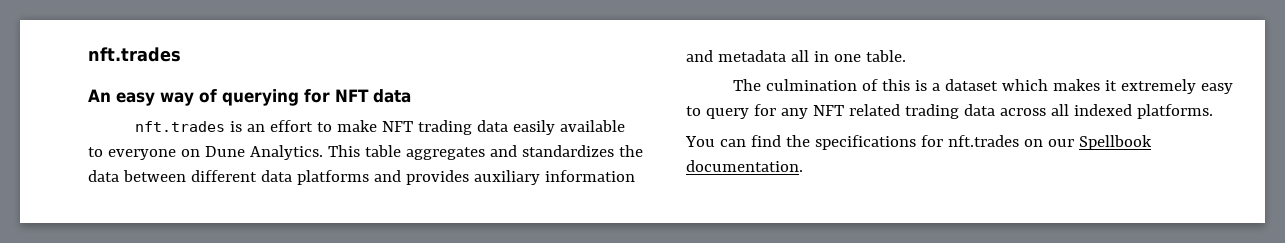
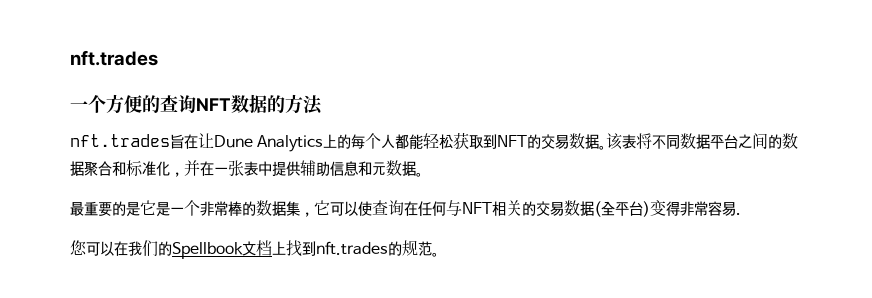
[88,89,411,106] [134,120,625,135] [88,145,643,160] [88,170,635,185] [686,50,906,62] [732,79,1233,94] [686,104,1213,119] [685,135,1152,150] [686,160,803,172] An easy way of querying for NFT data // nft.trades is an effort to make NFT trading data easily available to everyone on Dune Analytics. This table aggregates and standardizes the data between different data platforms and provides auxiliary information and metadata all in one table. // The culmination of this is a dataset which makes it extremely easy to query for any NFT related trading data across all indexed platforms. // You can find the specifications for nft.trades on our Spellbook documentation. -> [70,94,323,115] [70,132,799,152] [70,160,423,177] [70,200,741,217] [70,240,439,259] 一个方便的查询NFT数据的方法 // nft.trades旨在让Dune Analytics上的每个人都能轻松获取到NFT的交易数据。该表将不同数据平台之间的数据聚合和标准化，并在一张表中提供辅助信息和元数据。 // 最重要的是它是一个非常棒的数据集，它可以使查询在任何与NFT相关的交易数据(全平台)变得非常容易. // 您可以在我们的Spellbook文档上找到nft.trades的规范。

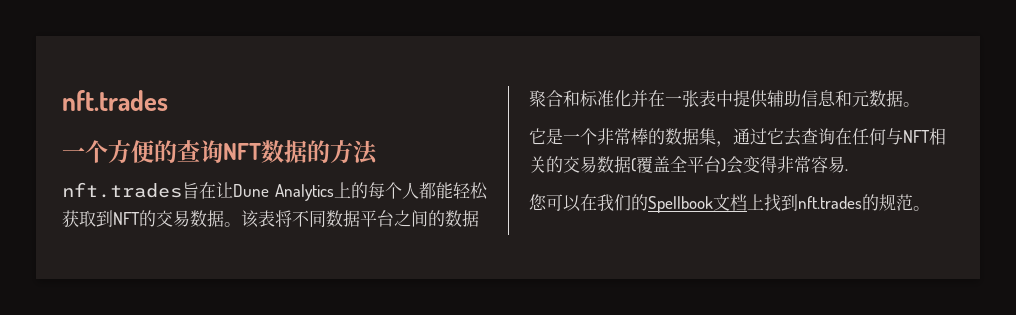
[170,172,184,177] ， -> (631, 98) none
[70,201,140,217] 最重要的是 -> (920, 104) none
[314,200,372,216] 它可以使 -> [733,128,801,146] 通过它去
(601, 209) none -> [636,156,670,173] 覆盖
(650, 209) none -> [726,156,743,174] 会

